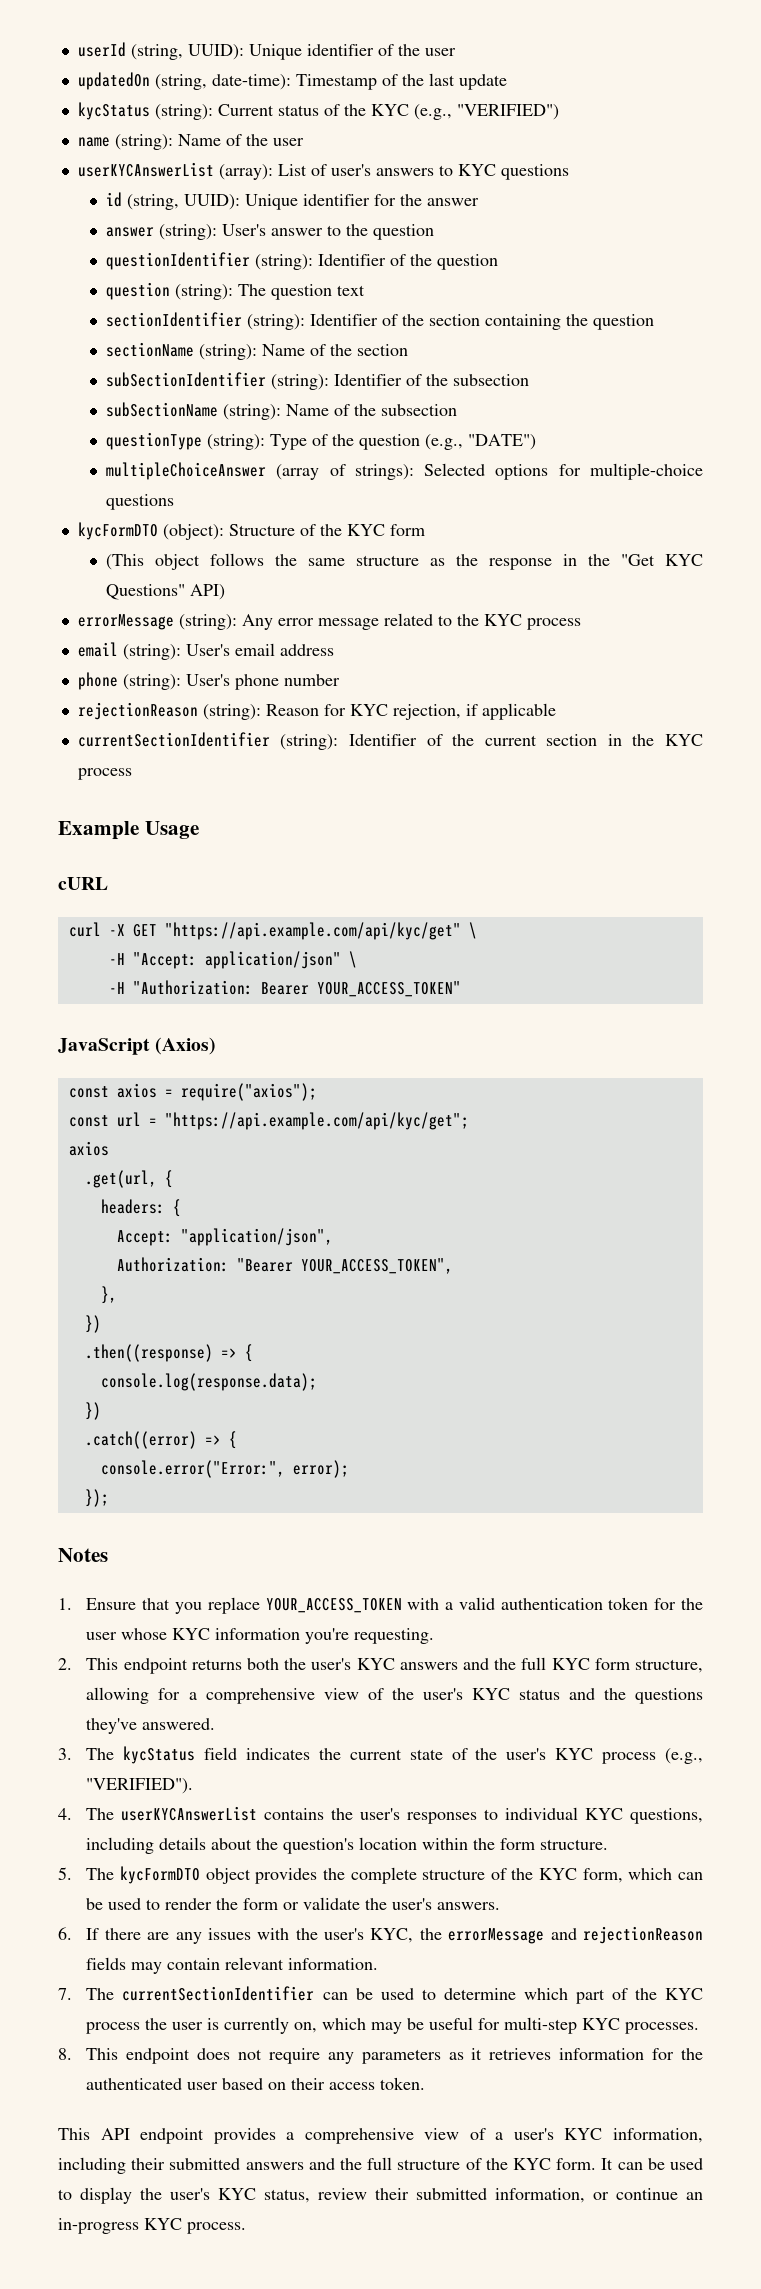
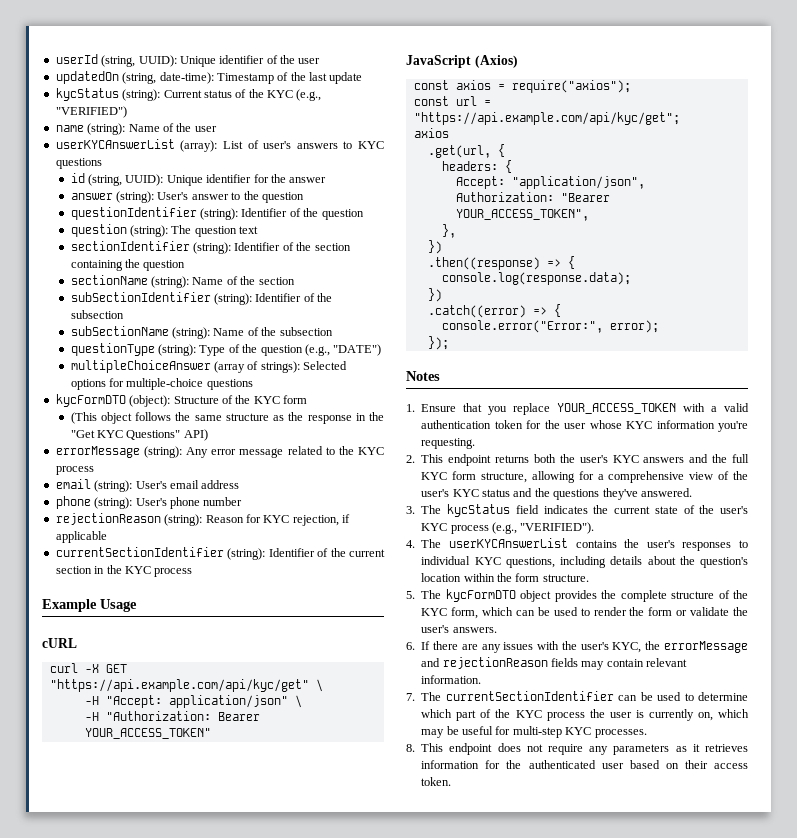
[58,2128,703,2144] [58,2157,703,2174] [58,2187,703,2204] [58,2218,246,2234] // This API endpoint provides a comprehensive view of a user's KYC information, including their submitted answers and the full structure of the KYC form. It can be used to display the user's KYC status, review their submitted information, or continue an in-progress KYC process. -> (452, 781) none

